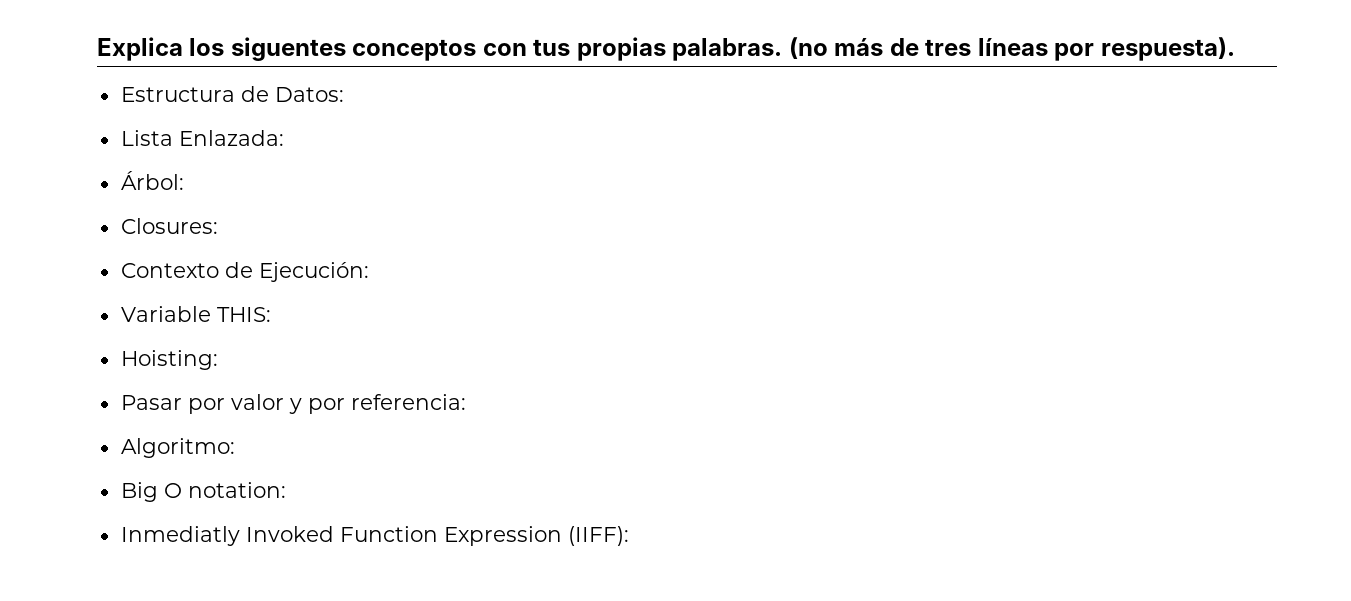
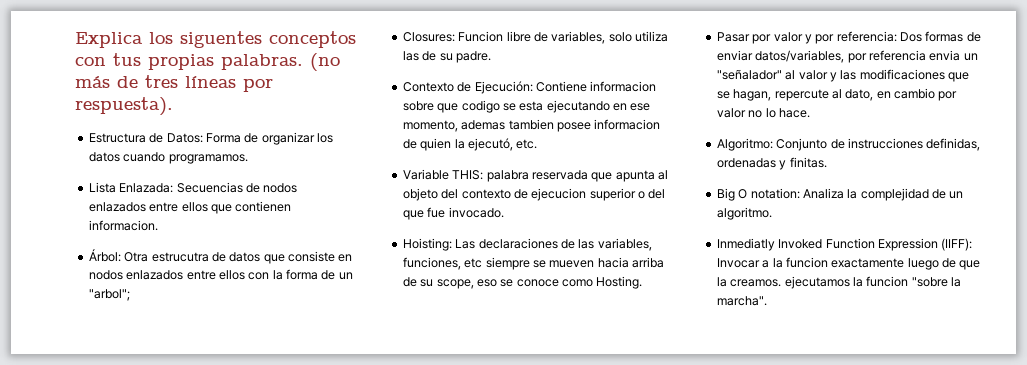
[120,130,284,146] [120,171,184,190] [120,218,218,234] [120,262,369,282] [120,306,271,322] [120,350,218,370] // Lista Enlazada: // Árbol: // Closures: // Contexto de Ejecución: // Variable THIS: // Hoisting: -> [205,132,333,145] [88,152,248,164] [88,182,298,193] [88,201,292,214] [88,220,158,231] [88,249,353,264] [88,269,353,280] [88,289,130,301] [402,31,668,44] [402,51,491,63] [402,81,657,94] [402,100,651,113] [402,119,661,132] [402,138,538,151] [402,169,668,182] [402,188,666,201] [402,207,504,220] [402,238,652,251] [402,257,664,270] [402,276,643,289] Forma de organizar los datos cuando programamos. // Lista Enlazada: Secuencias de nodos enlazados entre ellos que contienen informacion. // Árbol: Otra estrucutra de datos que consiste en nodos enlazados entre ellos con la forma de un "arbol"; // Closures: Funcion libre de variables, solo utiliza las de su padre. // Contexto de Ejecución: Contiene informacion sobre que codigo se esta ejecutando en ese momento, ademas tambien posee informacion de quien la ejecutó, etc. // Variable THIS: palabra reservada que apunta al objeto del contexto de ejecucion superior o del que fue invocado. // Hoisting: Las declaraciones de las variables, funciones, etc siempre se mueven hacia arriba de su scope, eso se conoce como Hosting.
[120,438,235,458] [120,482,286,502] // Algoritmo: // Big O notation: -> [900,31,981,42] [716,50,978,63] [716,69,969,82] [716,88,958,101] [716,108,810,118] [716,138,981,151] [716,157,827,170] [716,188,964,201] [716,207,772,220] Dos formas de enviar datos/variables, por referencia envia un "señalador" al valor y las modificaciones que se hagan, repercute al dato, en cambio por valor no lo hace. // Algoritmo: Conjunto de instrucciones definidas, ordenadas y finitas. // Big O notation: Analiza la complejidad de un algoritmo.
(629, 536) none -> [716,257,981,270] [716,276,961,289] [716,296,767,306] Invocar a la funcion exactamente luego de que la creamos. ejecutamos la funcion "sobre la marcha".

